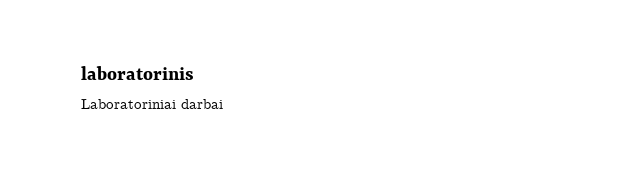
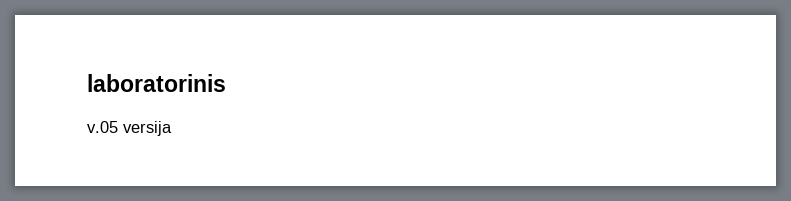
[81,99,223,109] Laboratoriniai darbai -> [87,121,172,136] v.05 versija

